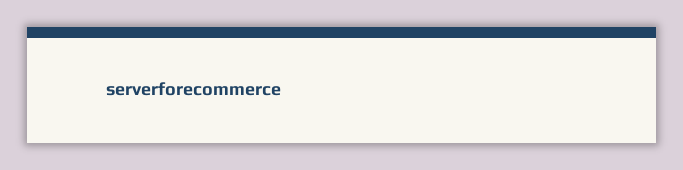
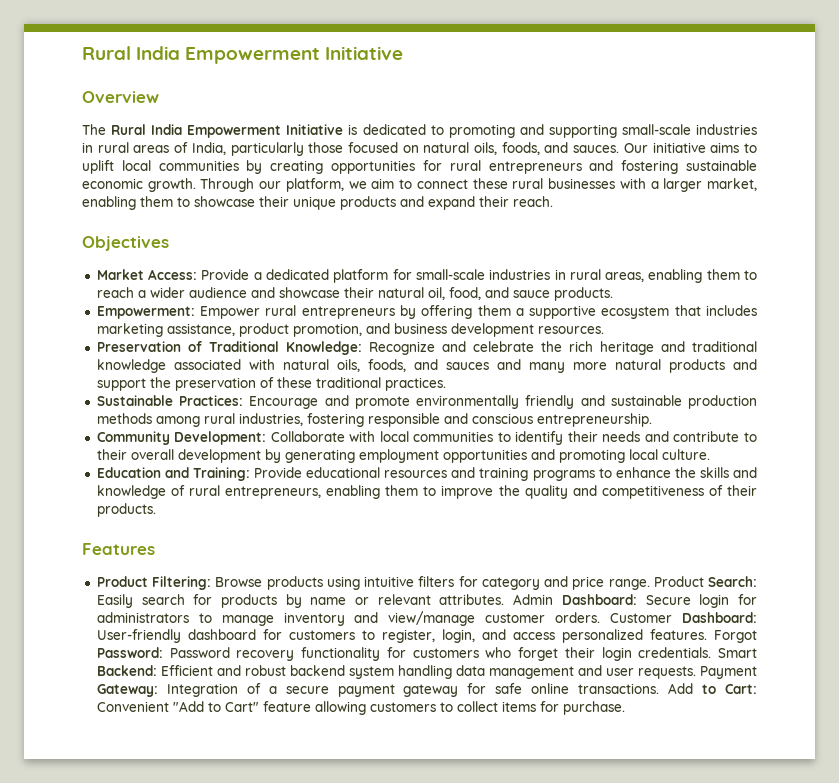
[106,82,281,96] serverforecommerce -> [82,46,404,64] [82,91,159,103] [82,124,757,138] [82,142,757,156] [82,160,757,174] [82,178,758,192] [82,196,553,210] [82,236,169,251] [96,269,757,283] [96,287,613,301] [96,305,757,319] [96,323,604,337] [96,341,757,355] [96,359,757,373] [96,377,446,391] [96,395,757,409] [96,413,652,427] [96,431,758,445] [96,449,710,463] [96,467,757,481] [96,485,757,499] [96,503,156,517] [82,543,155,555] [96,576,757,590] [96,594,757,608] [96,611,757,626] [96,629,757,643] [96,647,757,661] [96,665,757,679] [96,683,757,697] [96,701,625,715] Rural India Empowerment Initiative // Overview // The Rural India Empowerment Initiative is dedicated to promoting and supporting small-scale industries in rural areas of India, particularly those focused on natural oils, foods, and sauces. Our initiative aims to uplift local communities by creating opportunities for rural entrepreneurs and fostering sustainable economic growth. Through our platform, we aim to connect these rural businesses with a larger market, enabling them to showcase their unique products and expand their reach. // Objectives // Market Access: Provide a dedicated platform for small-scale industries in rural areas, enabling them to reach a wider audience and showcase their natural oil, food, and sauce products. // Empowerment: Empower rural entrepreneurs by offering them a supportive ecosystem that includes marketing assistance, product promotion, and business development resources. // Preservation of Traditional Knowledge: Recognize and celebrate the rich heritage and traditional knowledge associated with natural oils, foods, and sauces and many more natural products and support the preservation of these traditional practices. // Sustainable Practices: Encourage and promote environmentally friendly and sustainable production methods among rural industries, fostering responsible and conscious entrepreneurship. // Community Development: Collaborate with local communities to identify their needs and contribute to their overall development by generating employment opportunities and promoting local culture. // Education and Training: Provide educational resources and training programs to enhance the skills and knowledge of rural entrepreneurs, enabling them to improve the quality and competitiveness of their products. // Features // Product Filtering: Browse products using intuitive filters for category and price range. Product Search: Easily search for products by name or relevant attributes. Admin Dashboard: Secure login for administrators to manage inventory and view/manage customer orders. Customer Dashboard: User-friendly dashboard for customers to register, login, and access personalized features. Forgot Password: Password recovery functionality for customers who forget their login credentials. Smart Backend: Efficient and robust backend system handling data management and user requests. Payment Gateway: Integration of a secure payment gateway for safe online transactions. Add to Cart: Convenient "Add to Cart" feature allowing customers to collect items for purchase.

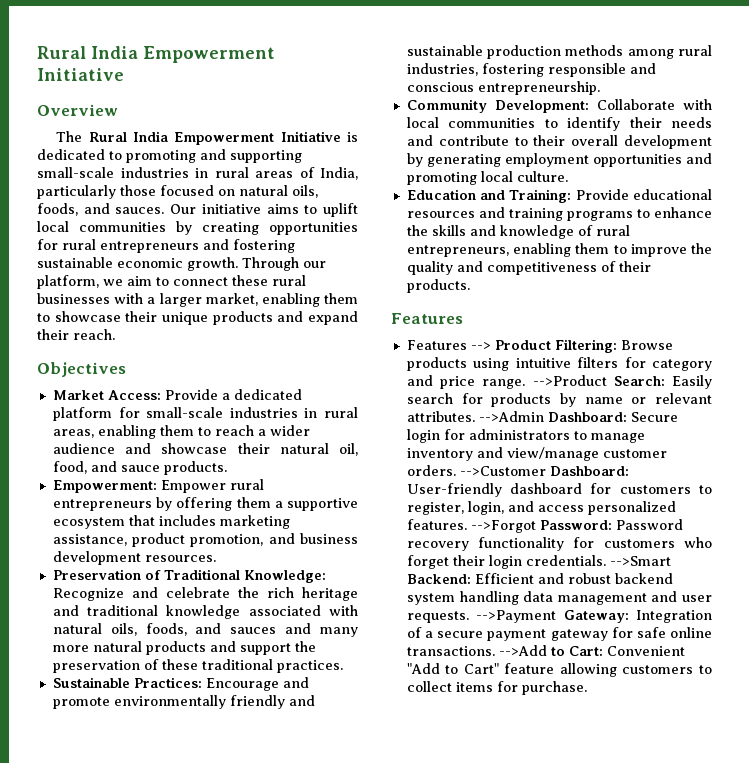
(155, 549) none -> [406,340,491,350] Features -->
[653,576,704,587] Product -> [532,375,607,386] -->Product
[513,594,554,605] Admin -> [478,411,544,422] -->Admin
[610,613,673,623] Customer -> [459,466,546,476] -->Customer
[713,630,757,643] Forgot -> [470,520,536,533] -->Forgot
[718,648,757,658] Smart -> [609,556,671,566] -->Smart
[700,666,757,679] Payment -> [476,610,557,623] -->Payment
[668,683,694,694] Add -> [498,645,547,656] -->Add

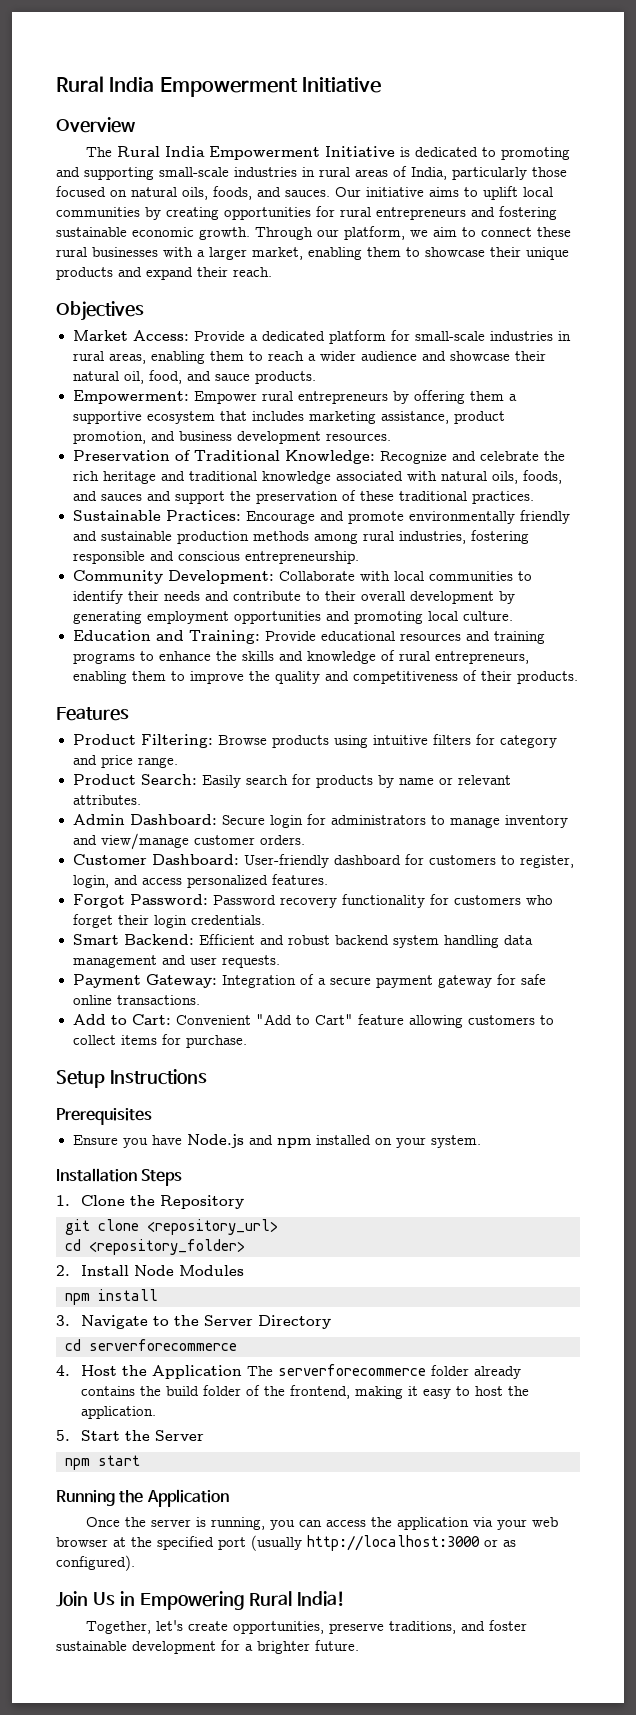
[320,627,358,637] [52,641,236,655] many more natural products and -> (171, 496) none
[406,340,491,350] Features --> -> (129, 714) none
[532,375,607,386] -->Product -> [72,774,136,785] // Product
[478,411,544,422] -->Admin -> [72,814,125,825] // Admin
[459,466,546,476] -->Customer -> [72,854,147,865] // Customer
[470,520,536,533] -->Forgot -> [72,894,125,908] // Forgot
[609,556,671,566] -->Smart -> [72,934,119,945] // Smart
[476,610,557,623] -->Payment -> [72,974,141,988] // Payment
[498,645,547,656] -->Add -> [72,1014,106,1025] // Add
(587, 688) none -> [56,1069,207,1088] [56,1108,152,1125] [72,1134,481,1148] [56,1168,183,1186] [56,1195,245,1209] [65,1219,278,1235] [65,1239,245,1255] [56,1265,245,1276] [65,1289,158,1305] [56,1315,332,1329] [65,1339,237,1351] [56,1364,522,1379] [81,1385,530,1399] [81,1406,157,1419] [56,1430,205,1441] [65,1455,140,1470] [56,1489,229,1507] [86,1517,559,1530] [56,1535,516,1551] [56,1555,135,1571] [56,1591,346,1610] [86,1620,528,1634] [56,1640,359,1654] // Setup Instructions // Prerequisites // Ensure you have Node.js and npm installed on your system. // Installation Steps // 1. Clone the Repository // git clone <repository_url> // cd <repository_folder> // 2. Install Node Modules // npm install // 3. Navigate to the Server Directory // cd serverforecommerce // 4. Host the Application The serverforecommerce folder already contains the build folder of the frontend, making it easy to host the application. // 5. Start the Server // npm start // Running the Application // Once the server is running, you can access the application via your web browser at the specified port (usually http://localhost:3000 or as configured). // Join Us in Empowering Rural India! // Together, let's create opportunities, preserve traditions, and foster sustainable development for a brighter future.

